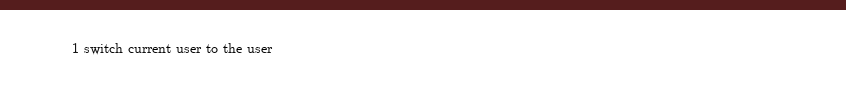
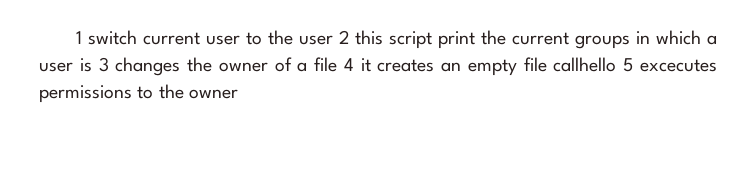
(273, 50) none -> [338,30,717,49] [39,57,717,76] [39,84,238,103] 2 this script print the current groups in which a user is 3 changes the owner of a file 4 it creates an empty file callhello 5 excecutes permissions to the owner

